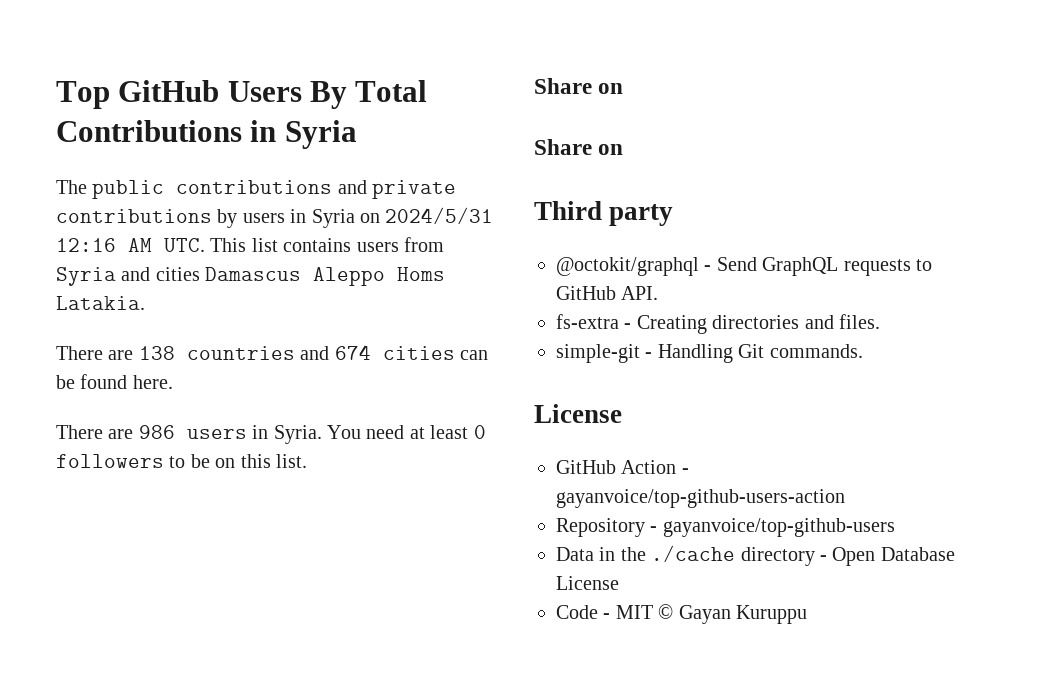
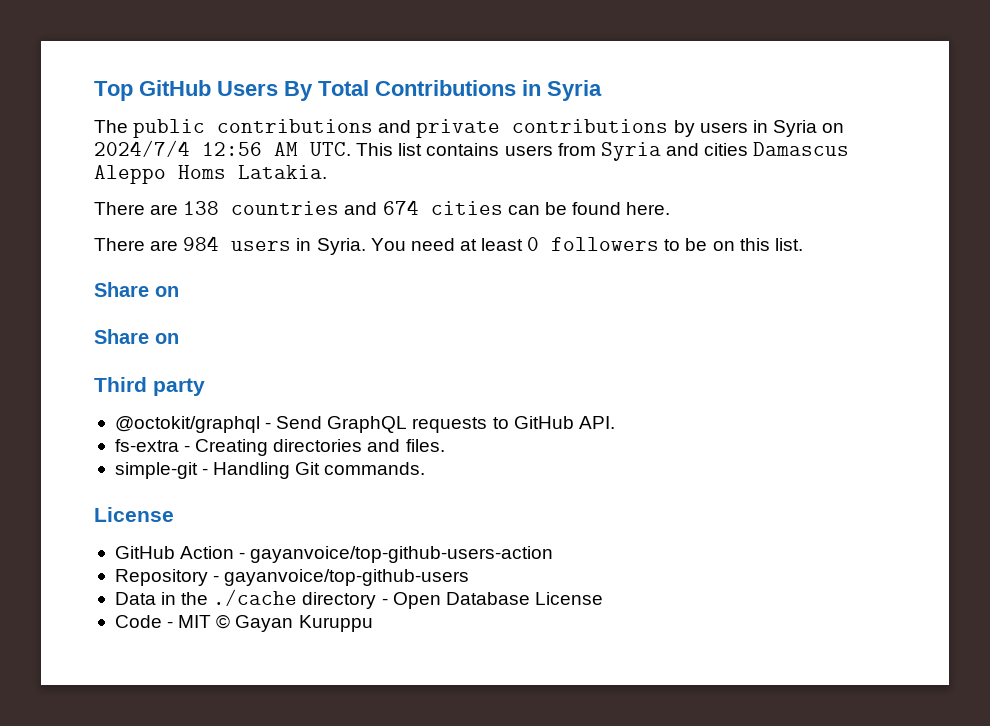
[385,207,494,224] [56,238,116,252] 2024/5/31 12:16 -> [94,140,262,157] 2024/7/4 12:56
[138,425,175,439] 986 -> [183,236,220,251] 984

